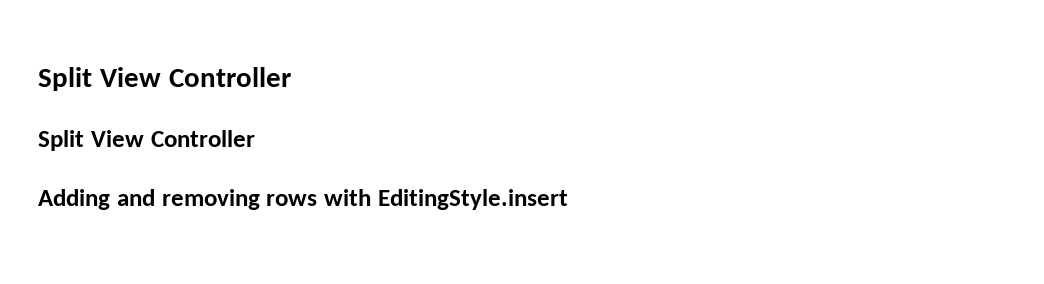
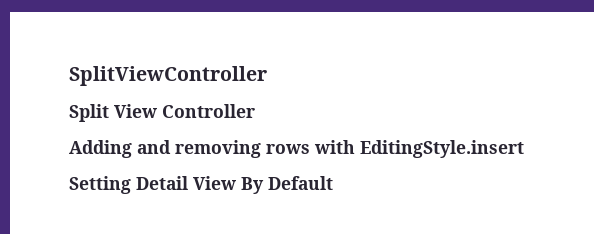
[38,67,291,91] Split View Controller -> [69,66,267,86] SplitViewController
(568, 199) none -> [69,176,333,194] // Setting Detail View By Default

